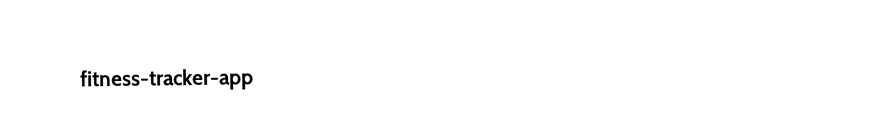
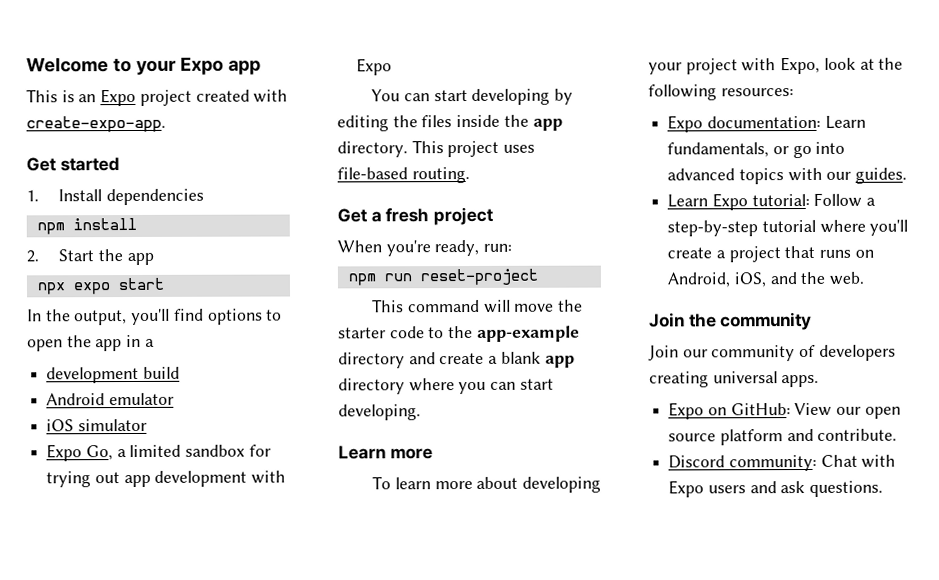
[79,68,254,92] fitness-tracker-app -> [26,56,261,75] [26,88,289,107] [26,115,166,133] [26,157,120,172] [26,188,204,206] [36,217,137,235] [26,249,154,266] [36,277,164,295] [27,308,283,326] [27,334,155,352] [46,366,180,384] [46,392,174,406] [46,418,147,432] [46,444,271,462] [46,470,287,488] [356,58,393,76] [371,88,574,105] [337,114,563,132] [337,140,536,158] [337,166,470,184] [337,206,495,226] [337,239,513,257] [347,268,538,286] [372,299,584,313] [338,325,580,342] [338,351,575,369] [338,378,554,395] [338,404,421,421] [338,445,433,460] [372,476,602,493] [648,56,904,75] [648,84,794,101] [667,115,866,133] [667,141,846,159] [667,167,908,185] [667,192,877,211] [667,219,909,237] [667,245,874,263] [667,271,865,288] [649,311,813,331] [648,344,896,362] [649,371,820,388] [668,402,901,420] [668,428,898,446] [668,454,897,472] [668,480,884,498] Welcome to your Expo app // This is an Expo project created with create-expo-app. // Get started // 1. Install dependencies // npm install // 2. Start the app // npx expo start // In the output, you'll find options to open the app in a // development build // Android emulator // iOS simulator // Expo Go, a limited sandbox for trying out app development with Expo // You can start developing by editing the files inside the app directory. This project uses file-based routing. // Get a fresh project // When you're ready, run: // npm run reset-project // This command will move the starter code to the app-example directory and create a blank app directory where you can start developing. // Learn more // To learn more about developing your project with Expo, look at the following resources: // Expo documentation: Learn fundamentals, or go into advanced topics with our guides. // Learn Expo tutorial: Follow a step-by-step tutorial where you'll create a project that runs on Android, iOS, and the web. // Join the community // Join our community of developers creating universal apps. // Expo on GitHub: View our open source platform and contribute. // Discord community: Chat with Expo users and ask questions.

